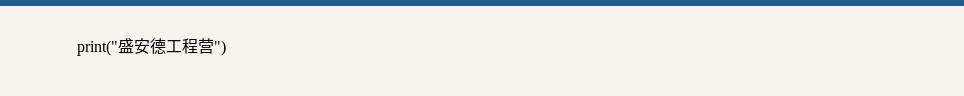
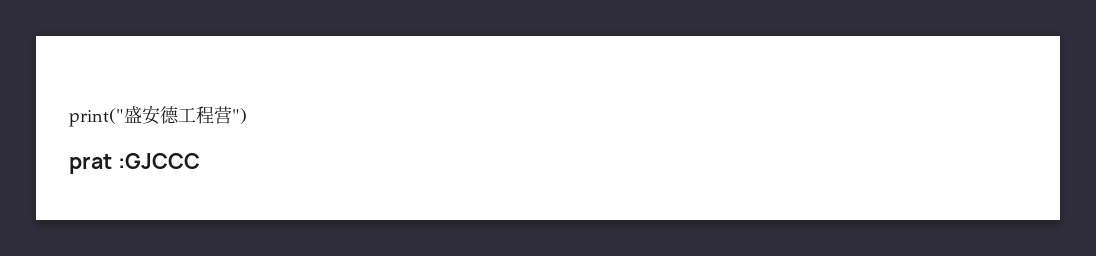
(226, 48) none -> [69,153,200,174] // prat :GJCCC

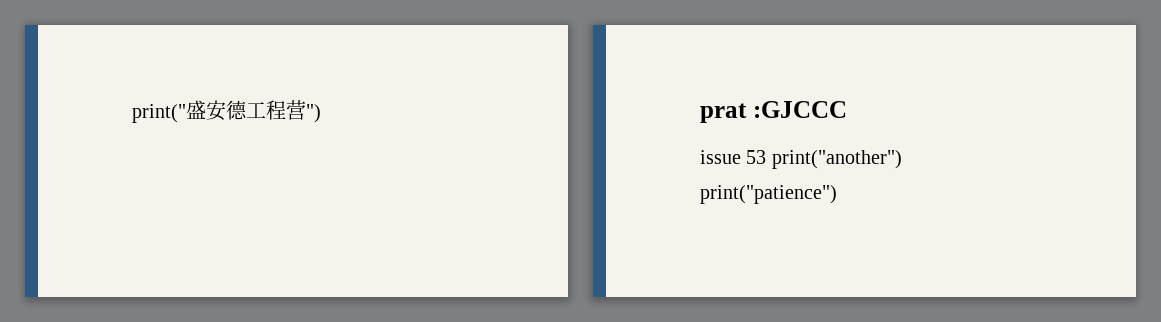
(200, 161) none -> [700,150,902,169] [700,185,837,204] // issue 53 print("another") print("patience")

